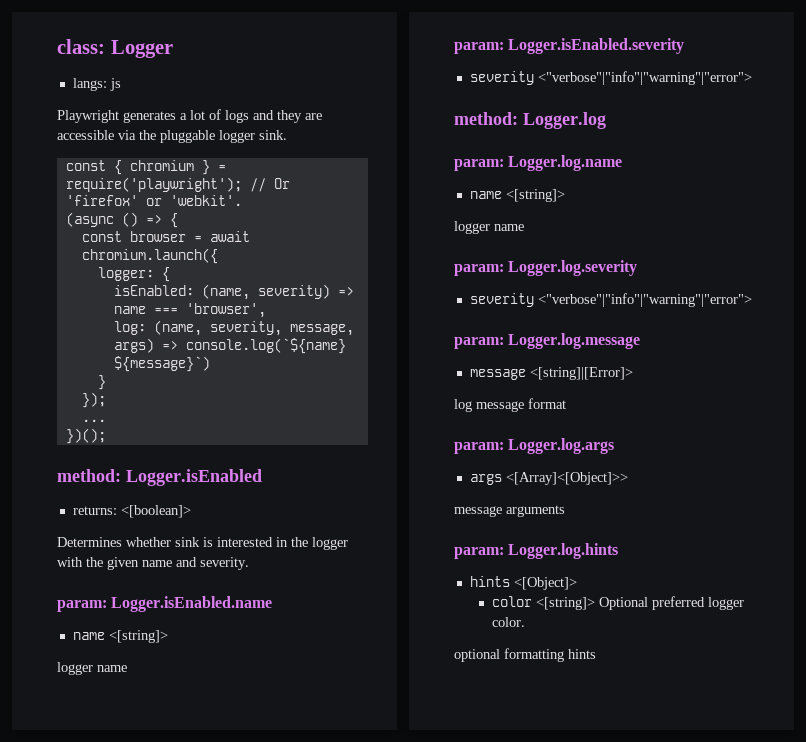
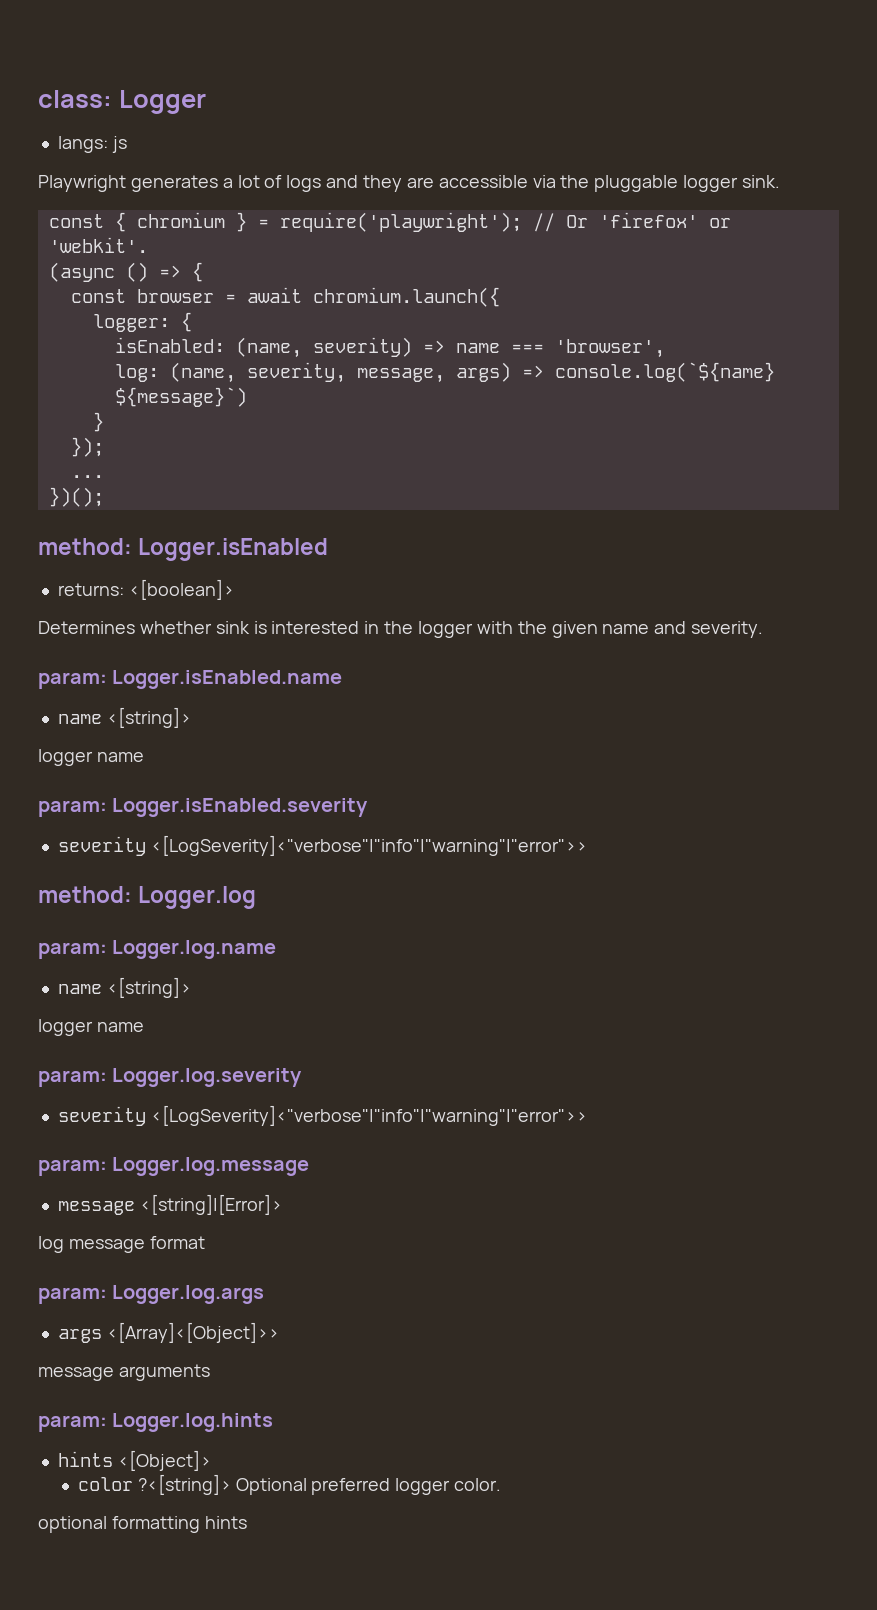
[537,71,752,85] <"verbose"|"info"|"warning"|"error"> -> [150,835,587,856] <[LogSeverity]<"verbose"|"info"|"warning"|"error">>
[537,293,752,307] <"verbose"|"info"|"warning"|"error"> -> [150,1105,587,1126] <[LogSeverity]<"verbose"|"info"|"warning"|"error">>
[536,597,596,610] <[string]> -> [137,1474,231,1495] ?<[string]>

